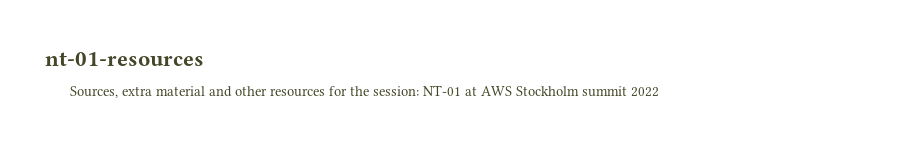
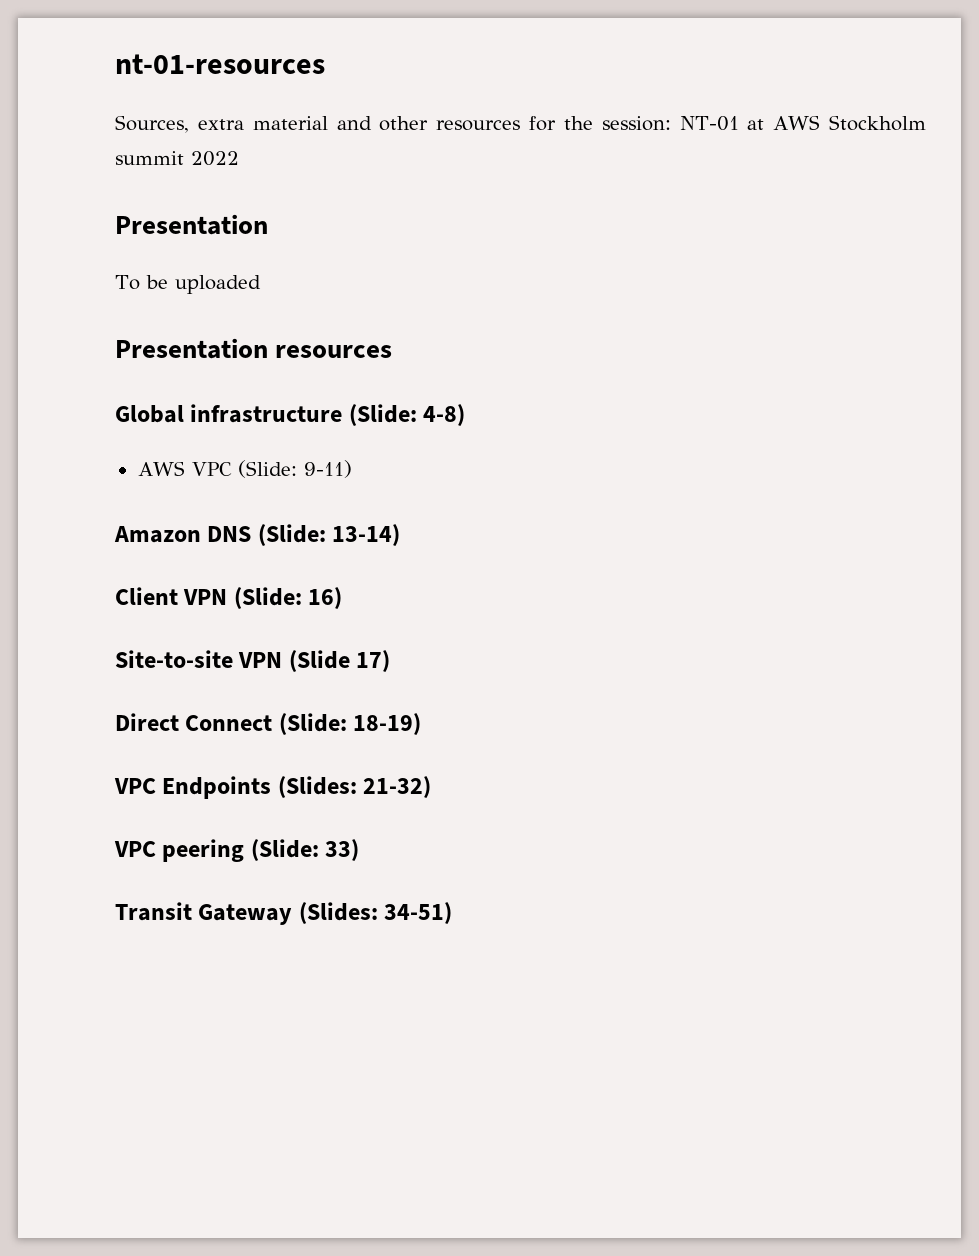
(659, 92) none -> [115,214,268,235] [115,275,261,294] [115,338,393,359] [115,404,466,426] [137,460,352,478] [114,524,401,546] [115,587,343,609] [115,650,391,672] [115,713,422,735] [114,776,432,799] [114,839,360,862] [115,902,453,925] // Presentation // To be uploaded // Presentation resources // Global infrastructure (Slide: 4-8) // AWS VPC (Slide: 9-11) // Amazon DNS (Slide: 13-14) // Client VPN (Slide: 16) // Site-to-site VPN (Slide 17) // Direct Connect (Slide: 18-19) // VPC Endpoints (Slides: 21-32) // VPC peering (Slide: 33) // Transit Gateway (Slides: 34-51)

